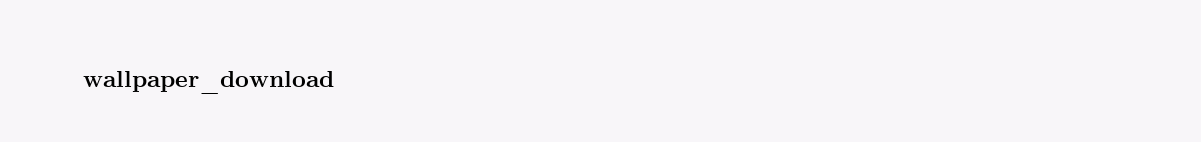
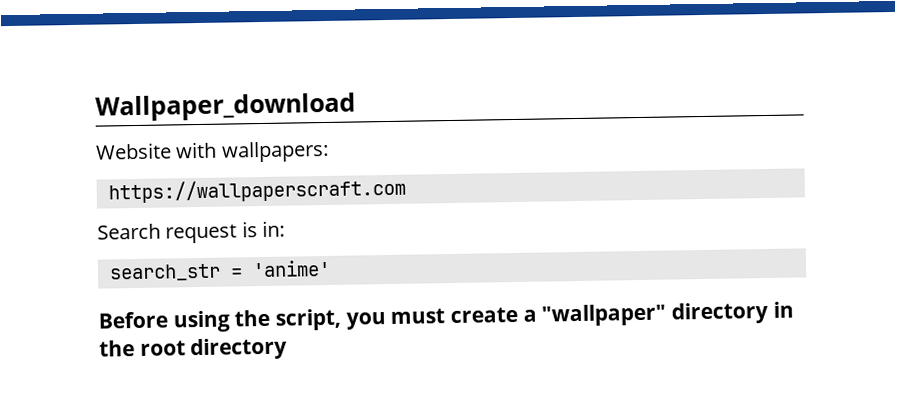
[83,71,334,94] wallpaper_download -> [95,92,356,122] [95,140,329,163] [107,177,406,204] [97,220,285,244] [108,259,331,282] [98,301,794,333] [99,337,288,361] Wallpaper_download // Website with wallpapers: // https://wallpaperscraft.com // Search request is in: // search_str = 'anime' // Before using the script, you must create a "wallpaper" directory in the root directory

